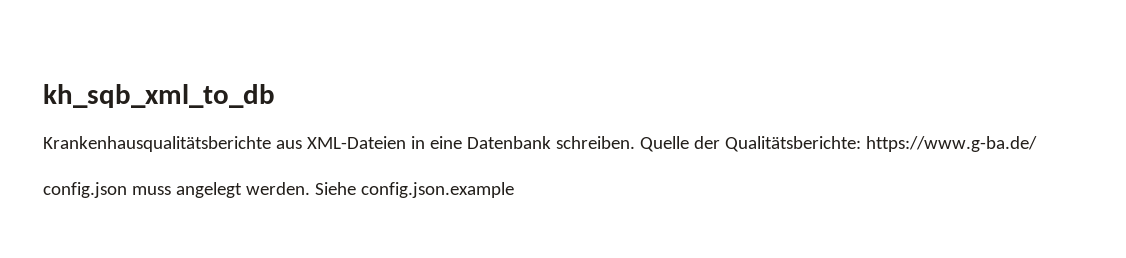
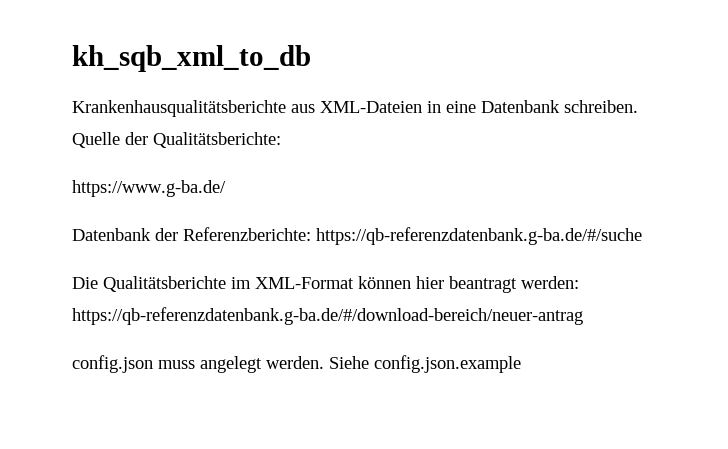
(861, 144) none -> (281, 140) //
(1037, 144) none -> [72,227,642,245] [72,276,579,293] [72,307,583,325] // Datenbank der Referenzberichte: https://qb-referenzdatenbank.g-ba.de/#/suche // Die Qualitätsberichte im XML-Format können hier beantragt werden: https://qb-referenzdatenbank.g-ba.de/#/download-bereich/neuer-antrag

